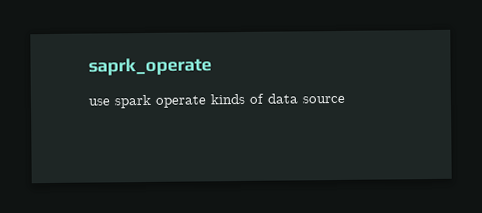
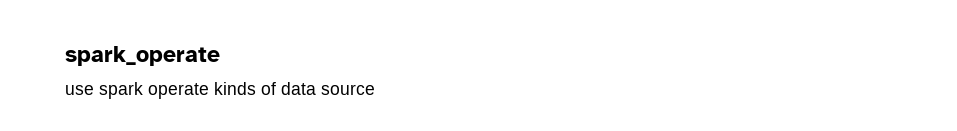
[88,57,212,76] saprk_operate -> [65,46,220,66] spark_operate

